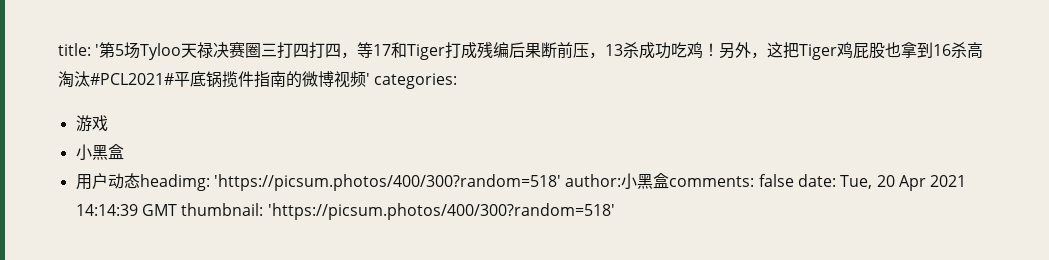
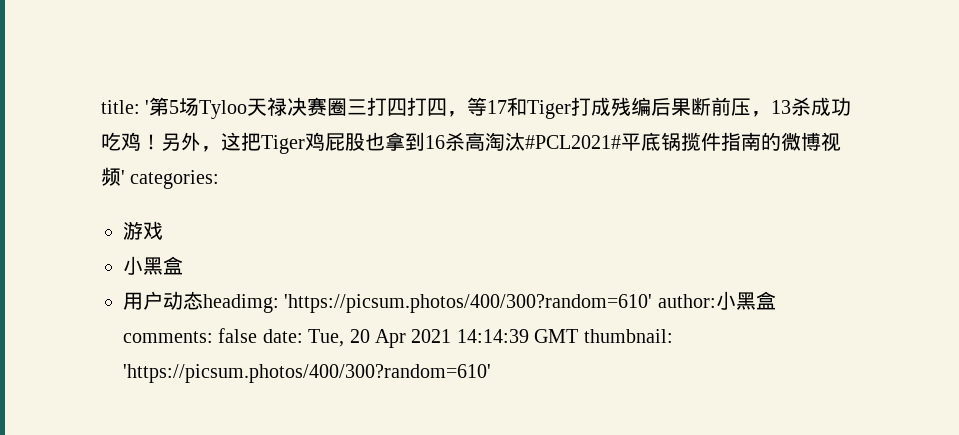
[213,174,561,191] 'https://picsum.photos/400/300?random=518' -> [284,294,653,313] 'https://picsum.photos/400/300?random=610'
[267,203,615,220] 'https://picsum.photos/400/300?random=518' -> [123,364,491,383] 'https://picsum.photos/400/300?random=610'

